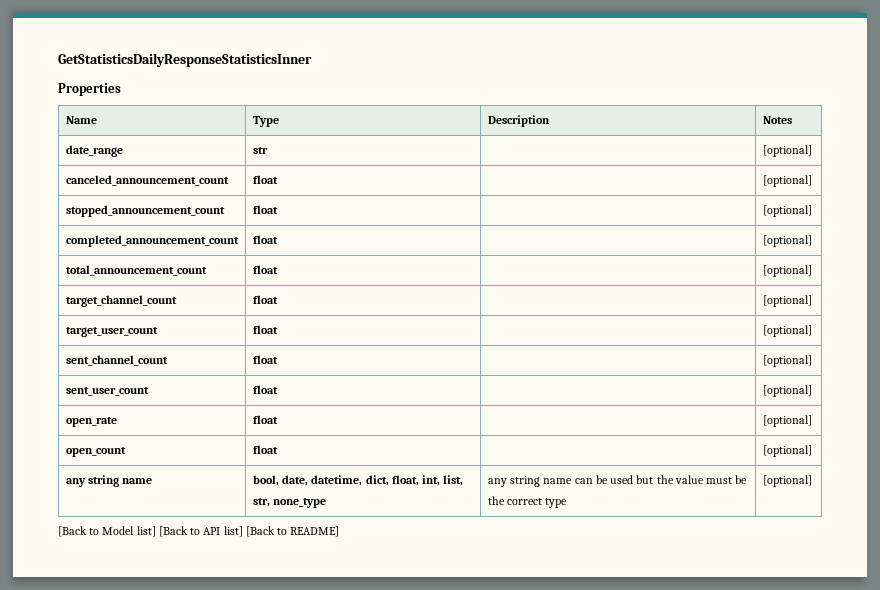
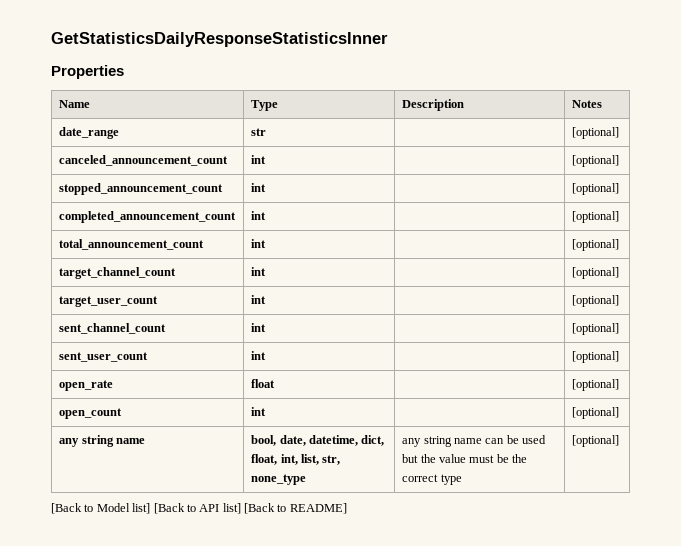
[252,175,278,184] float -> [251,155,267,164] int
[252,205,278,214] float -> [251,183,267,192] int
[252,235,278,244] float -> [251,211,267,220] int
[252,265,278,274] float -> [251,239,267,248] int
[252,295,278,304] float -> [251,267,267,276] int
[252,325,278,334] float -> [251,295,267,304] int
[252,355,278,364] float -> [251,323,267,332] int
[252,385,278,394] float -> [251,351,267,360] int
[252,445,278,454] float -> [251,407,267,416] int

